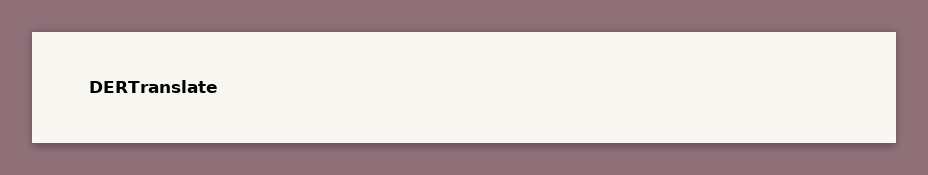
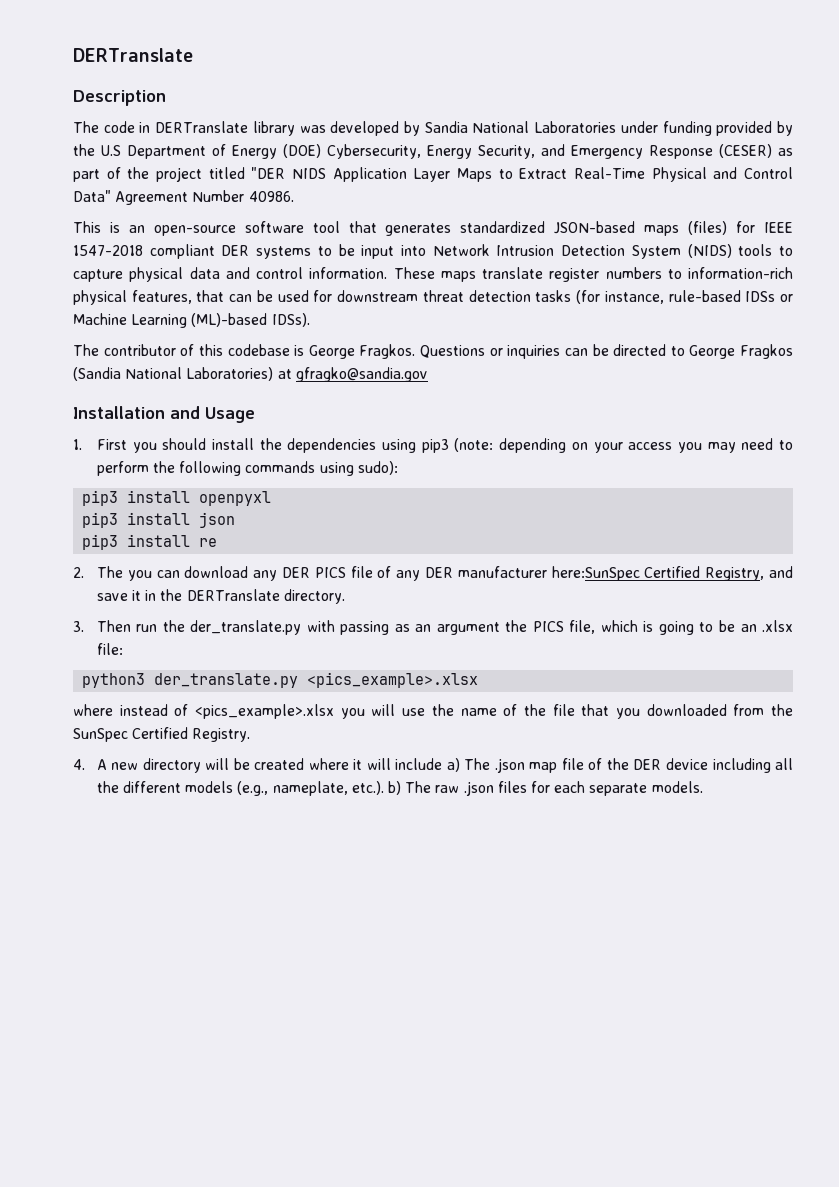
[89,80,218,93] DERTranslate -> [73,48,193,62] [73,90,166,106] [73,121,794,136] [73,144,793,159] [73,167,793,182] [73,190,294,205] [73,221,793,236] [73,244,793,259] [73,267,793,282] [73,290,793,305] [73,313,310,328] [73,344,793,359] [73,367,428,382] [73,406,255,423] [73,438,794,453] [96,461,398,476] [82,490,272,506] [82,512,236,528] [82,534,218,550] [73,566,793,581] [96,589,345,604] [73,620,794,635] [96,643,123,655] [82,672,479,688] [73,704,793,719] [73,727,251,742] [73,758,793,773] [96,781,703,796] DERTranslate // Description // The code in DERTranslate library was developed by Sandia National Laboratories under funding provided by the U.S Department of Energy (DOE) Cybersecurity, Energy Security, and Emergency Response (CESER) as part of the project titled "DER NIDS Application Layer Maps to Extract Real-Time Physical and Control Data" Agreement Number 40986. // This is an open-source software tool that generates standardized JSON-based maps (files) for IEEE 1547-2018 compliant DER systems to be input into Network Intrusion Detection System (NIDS) tools to capture physical data and control information. These maps translate register numbers to information-rich physical features, that can be used for downstream threat detection tasks (for instance, rule-based IDSs or Machine Learning (ML)-based IDSs). // The contributor of this codebase is George Fragkos. Questions or inquiries can be directed to George Fragkos (Sandia National Laboratories) at gfragko@sandia.gov // Installation and Usage // 1. First you should install the dependencies using pip3 (note: depending on your access you may need to perform the following commands using sudo): // pip3 install openpyxl // pip3 install json // pip3 install re // 2. The you can download any DER PICS file of any DER manufacturer here:SunSpec Certified Registry, and save it in the DERTranslate directory. // 3. Then run the der_translate.py with passing as an argument the PICS file, which is going to be an .xlsx file: // python3 der_translate.py <pics_example>.xlsx // where instead of <pics_example>.xlsx you will use the name of the file that you downloaded from the SunSpec Certified Registry. // 4. A new directory will be created where it will include a) The .json map file of the DER device including all the different models (e.g., nameplate, etc.). b) The raw .json files for each separate models.

